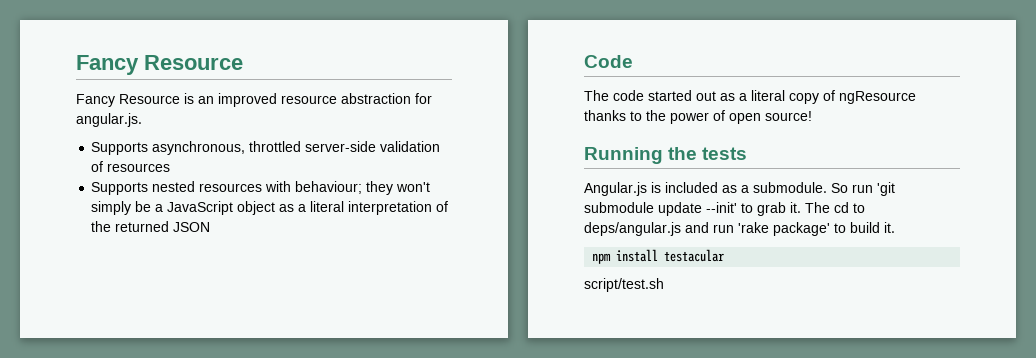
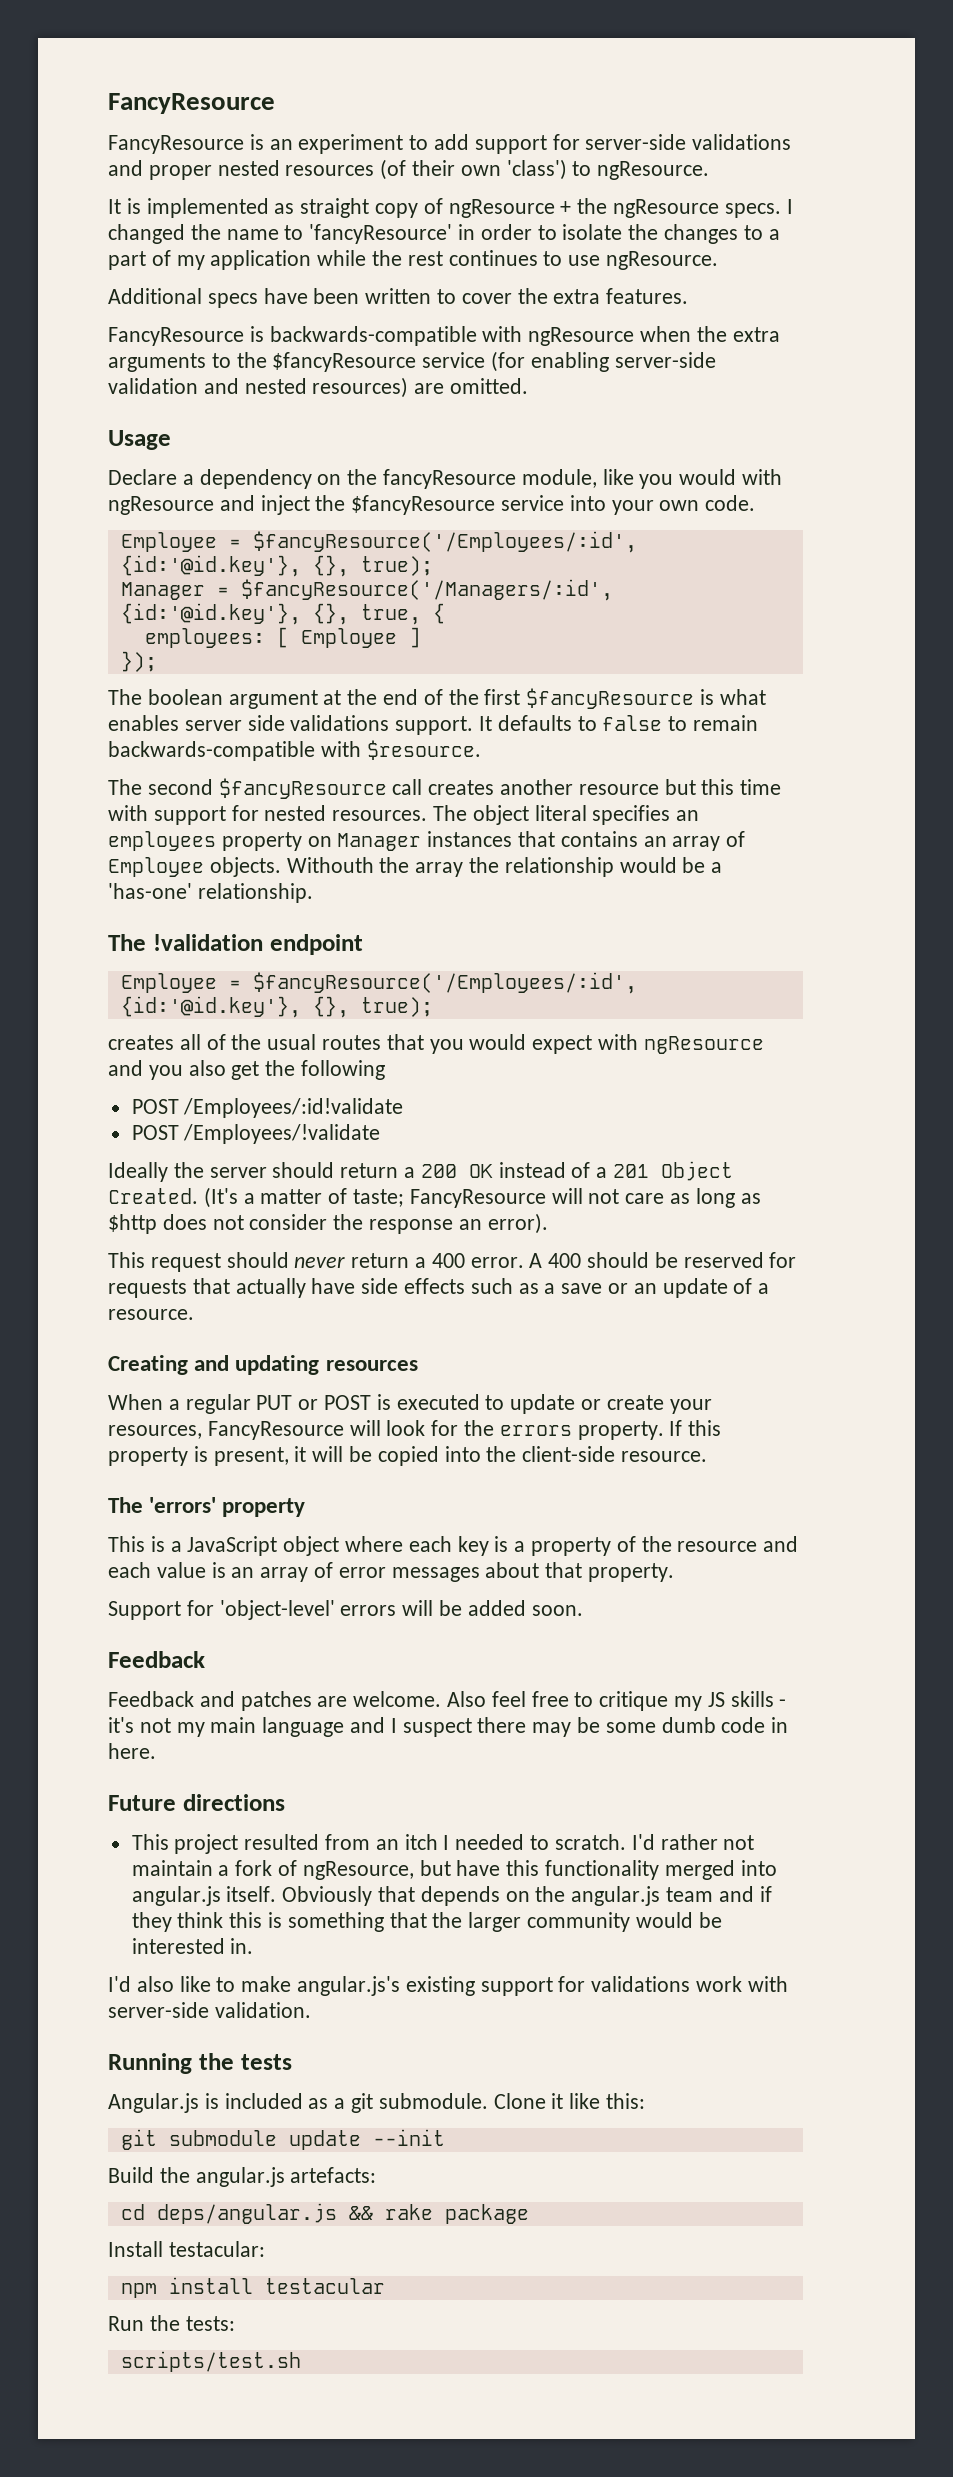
[76,55,243,75] [76,93,432,107] [76,113,142,127] [91,141,441,155] [91,161,171,172] [91,181,431,195] [91,201,449,215] [91,221,211,232] [584,55,633,68] [584,90,916,104] [584,110,812,124] Fancy Resource // Fancy Resource is an improved resource abstraction for angular.js. // Supports asynchronous, throttled server-side validation of resources // Supports nested resources with behaviour; they won't simply be a JavaScript object as a literal interpretation of the returned JSON // Code // The code started out as a literal copy of ngResource thanks to the power of open source! -> [108,93,275,114] [108,134,792,154] [108,159,710,180] [108,198,793,218] [108,224,780,244] [108,250,719,270] [108,288,689,308] [108,326,780,346] [108,351,716,372] [108,377,529,398] [108,430,171,450] [108,469,783,489] [108,495,756,515] [120,531,637,553] [120,555,433,577] [120,579,613,601] [120,603,445,625] [144,627,421,648] [120,651,157,672] [108,688,766,709] [108,715,759,735] [108,740,481,761] [108,778,782,799] [108,805,700,825] [108,831,746,851] [108,857,723,877] [108,883,313,903] [108,934,363,955] [120,972,637,994] [120,996,433,1018] [108,1034,764,1054] [108,1060,386,1080] [131,1098,404,1118] [131,1124,381,1144] [108,1161,734,1182] [108,1187,761,1208] [108,1213,548,1234] [108,1252,797,1272] [108,1278,770,1298] [108,1309,194,1320] [108,1355,418,1375] [108,1394,712,1414] [108,1420,722,1440] [108,1446,708,1466] [108,1497,306,1517] [108,1536,799,1556] [108,1562,675,1582] [108,1600,583,1620] [108,1651,205,1668] [108,1691,787,1711] [108,1717,789,1737] [108,1743,156,1759] [108,1794,285,1811] [131,1834,755,1854] [131,1860,777,1880] [131,1886,772,1906] [131,1912,722,1932] [131,1938,254,1954] [108,1976,788,1996] [108,2002,311,2018] FancyResource // FancyResource is an experiment to add support for server-side validations and proper nested resources (of their own 'class') to ngResource. // It is implemented as straight copy of ngResource + the ngResource specs. I changed the name to 'fancyResource' in order to isolate the changes to a part of my application while the rest continues to use ngResource. // Additional specs have been written to cover the extra features. // FancyResource is backwards-compatible with ngResource when the extra arguments to the $fancyResource service (for enabling server-side validation and nested resources) are omitted. // Usage // Declare a dependency on the fancyResource module, like you would with ngResource and inject the $fancyResource service into your own code. // Employee = $fancyResource('/Employees/:id', {id:'@id.key'}, {}, true); // Manager = $fancyResource('/Managers/:id', {id:'@id.key'}, {}, true, { // employees: [ Employee ] // }); // The boolean argument at the end of the first $fancyResource is what enables server side validations support. It defaults to false to remain backwards-compatible with $resource. // The second $fancyResource call creates another resource but this time with support for nested resources. The object literal specifies an employees property on Manager instances that contains an array of Employee objects. Withouth the array the relationship would be a 'has-one' relationship. // The !validation endpoint // Employee = $fancyResource('/Employees/:id', {id:'@id.key'}, {}, true); // creates all of the usual routes that you would expect with ngResource and you also get the following // POST /Employees/:id!validate // POST /Employees/!validate // Ideally the server should return a 200 OK instead of a 201 Object Created. (It's a matter of taste; FancyResource will not care as long as $http does not consider the response an error). // This request should never return a 400 error. A 400 should be reserved for requests that actually have side effects such as a save or an update of a resource. // Creating and updating resources // When a regular PUT or POST is executed to update or create your resources, FancyResource will look for the errors property. If this property is present, it will be copied into the client-side resource. // The 'errors' property // This is a JavaScript object where each key is a property of the resource and each value is an array of error messages about that property. // Support for 'object-level' errors will be added soon. // Feedback // Feedback and patches are welcome. Also feel free to critique my JS skills - it's not my main language and I suspect there may be some dumb code in here. // Future directions // This project resulted from an itch I needed to scratch. I'd rather not maintain a fork of ngResource, but have this functionality merged into angular.js itself. Obviously that depends on the angular.js team and if they think this is something that the larger community would be interested in. // I'd also like to make angular.js's existing support for validations work with server-side validation.
[753,182,895,196] [584,202,865,216] [584,222,895,236] submodule. So run 'git submodule update --init' to grab it. The cd to deps/angular.js and run 'rake package' to build it. -> [351,2093,646,2113] [120,2129,445,2150] [108,2167,377,2187] [120,2203,529,2224] [108,2241,265,2257] git submodule. Clone it like this: // git submodule update --init // Build the angular.js artefacts: // cd deps/angular.js && rake package // Install testacular:
[584,278,664,292] script/test.sh -> [108,2315,235,2331] [120,2351,301,2372] Run the tests: // scripts/test.sh

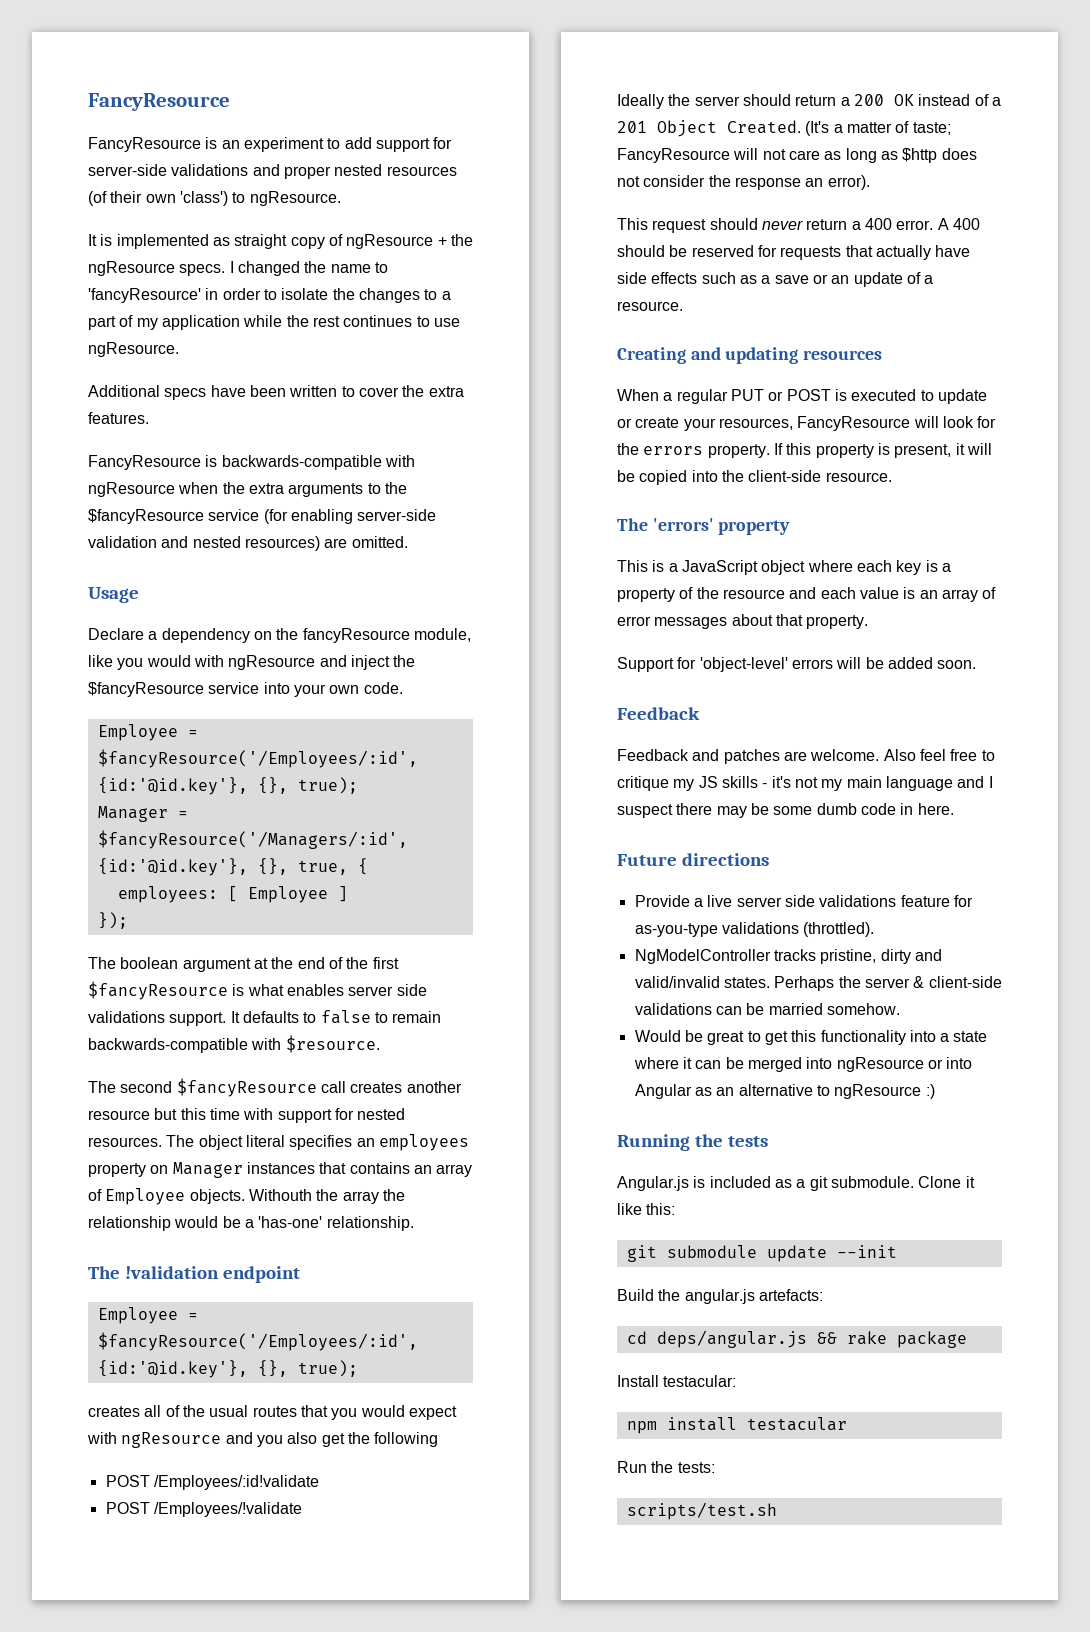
[131,1834,755,1854] [131,1860,777,1880] [131,1886,772,1906] [131,1912,722,1932] [131,1938,254,1954] [108,1976,788,1996] [108,2002,311,2018] This project resulted from an itch I needed to scratch. I'd rather not maintain a fork of ngResource, but have this functionality merged into angular.js itself. Obviously that depends on the angular.js team and if they think this is something that the larger community would be interested in. // I'd also like to make angular.js's existing support for validations work with server-side validation. -> [634,895,973,907] [634,922,875,937] [634,949,942,964] [634,976,1002,991] [634,1003,900,1015] [634,1030,988,1045] [633,1057,973,1072] [634,1084,935,1099] Provide a live server side validations feature for as-you-type validations (throttled). // NgModelController tracks pristine, dirty and valid/invalid states. Perhaps the server & client-side validations can be married somehow. // Would be great to get this functionality into a state where it can be merged into ngResource or into Angular as an alternative to ngResource :)

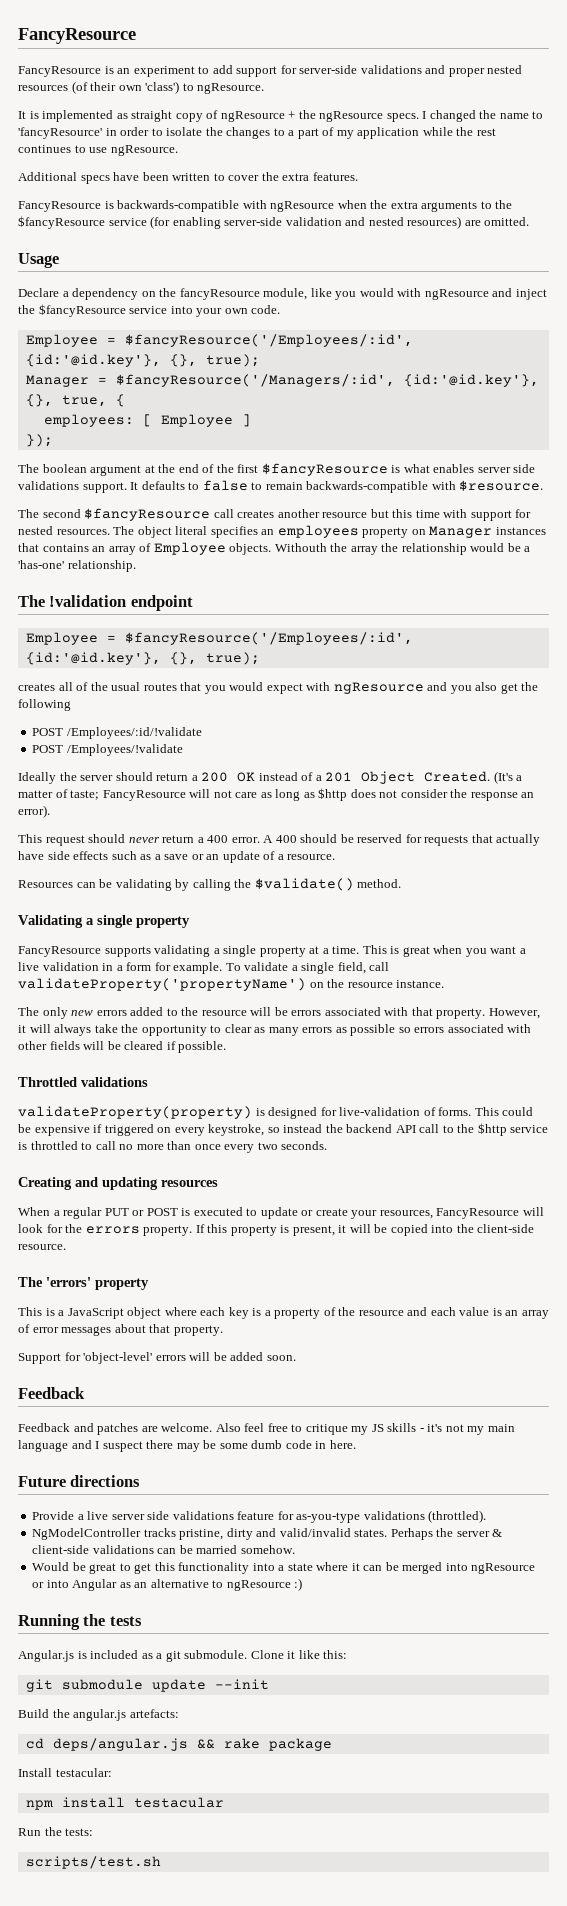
[153,1475,319,1490] /Employees/:id!validate -> [66,727,202,739] /Employees/:id/!validate
(683, 306) none -> [18,878,402,891] [18,915,190,928] [18,945,526,957] [18,962,390,974] [18,978,445,991] [18,1007,540,1019] [18,1024,532,1036] [18,1041,227,1053] [18,1077,148,1087] [18,1106,534,1119] [18,1123,549,1136] [18,1141,328,1153] // Resources can be validating by calling the $validate() method. // Validating a single property // FancyResource supports validating a single property at a time. This is great when you want a live validation in a form for example. To validate a single field, call validateProperty('propertyName') on the resource instance. // The only new errors added to the resource will be errors associated with that property. However, it will always take the opportunity to clear as many errors as possible so errors associated with other fields will be cleared if possible. // Throttled validations // validateProperty(property) is designed for live-validation of forms. This could be expensive if triggered on every keystroke, so instead the backend API call to the $http service is throttled to call no more than once every two seconds.

